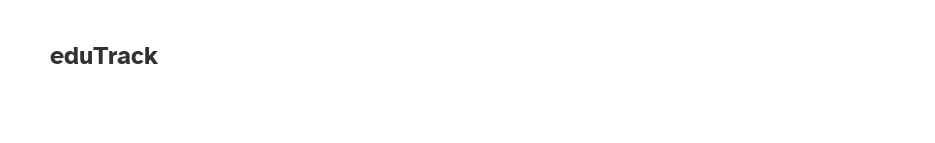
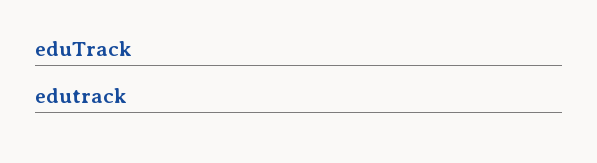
(159, 55) none -> [35,88,127,103] // edutrack

